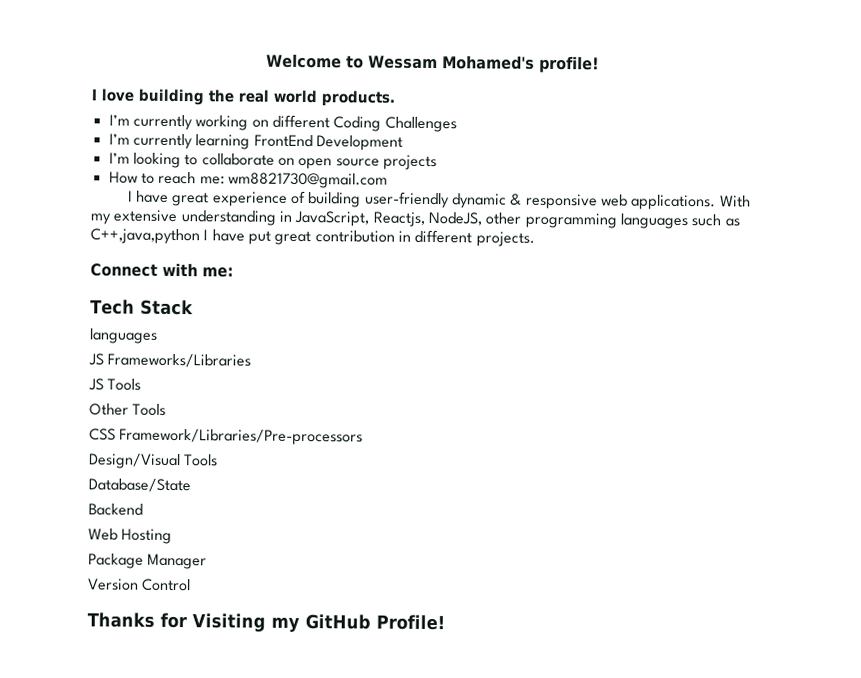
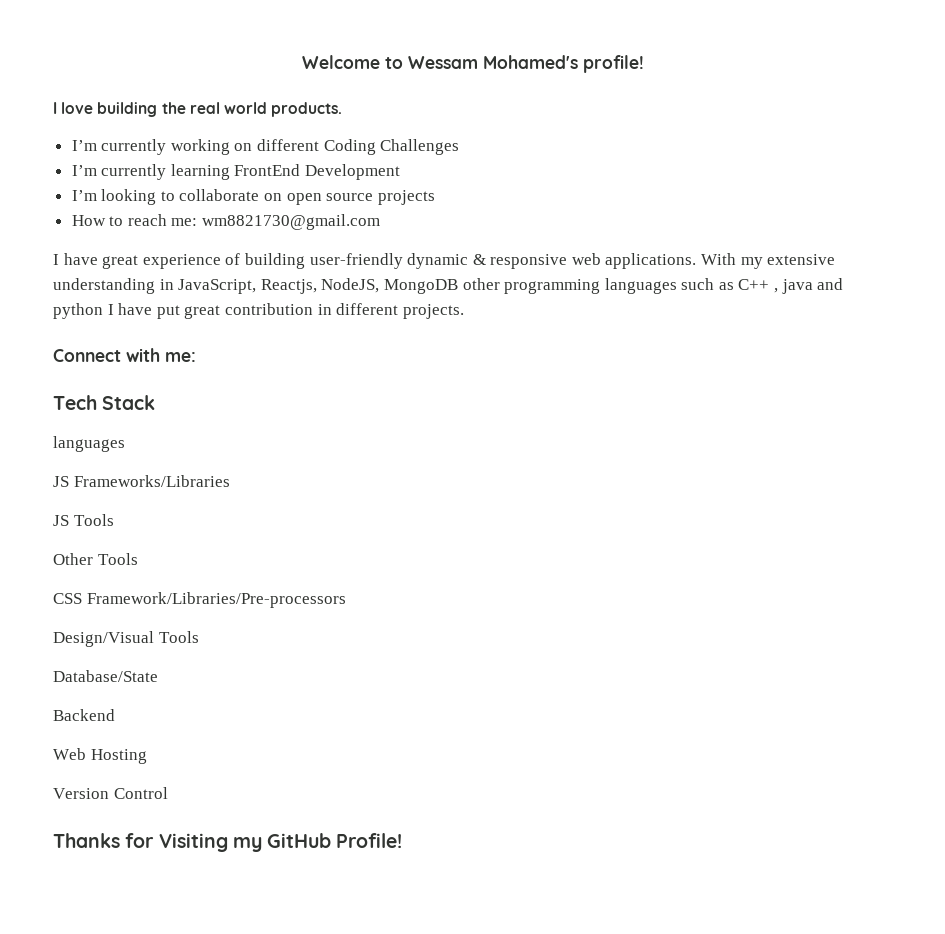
(482, 218) none -> [383,279,458,294] MongoDB
[90,228,200,245] C++,java,python -> [738,278,844,294] [53,303,103,319] C++ , java and python
[88,553,208,570] // Package Manager -> (147, 756) none

